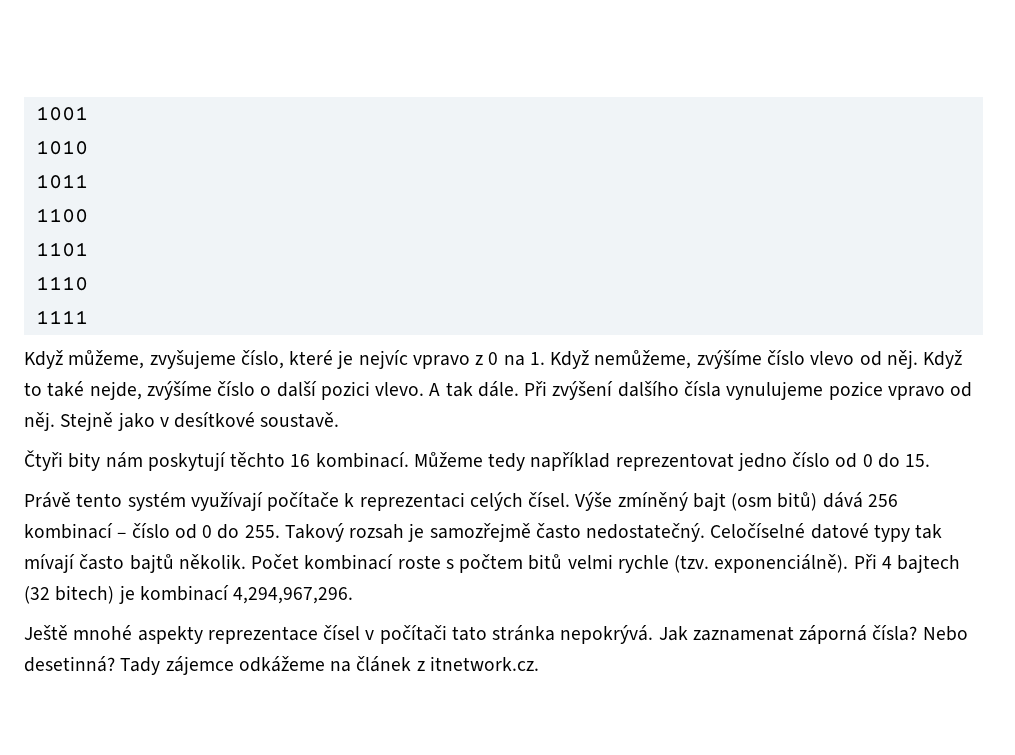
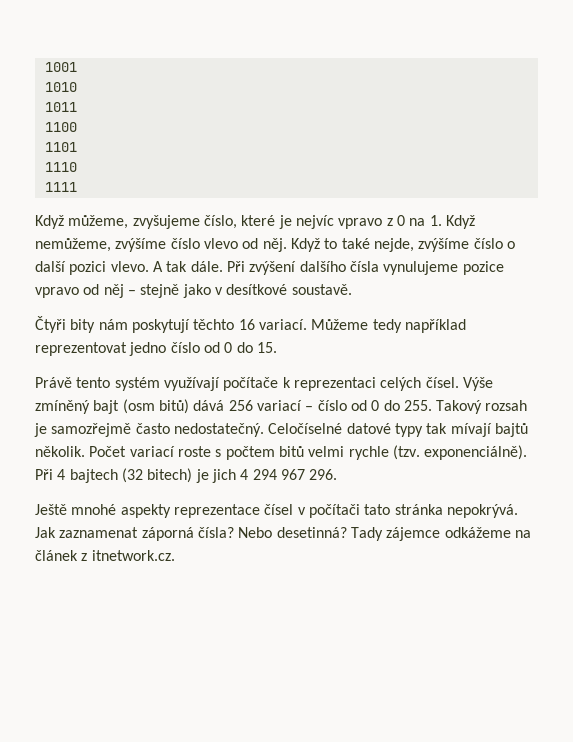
[24,412,114,431] něj. Stejně -> [103,284,180,298] něj – stejně
[315,452,409,468] kombinací. -> [258,319,307,330] variací.
[24,523,113,539] kombinací -> [256,400,302,411] variací
[79,554,125,570] často -> (492, 430) none
[304,554,394,570] kombinací -> [129,446,175,457] variací
[139,585,354,604] kombinací 4,294,967,296. -> [211,469,338,483] jich 4 294 967 296.

